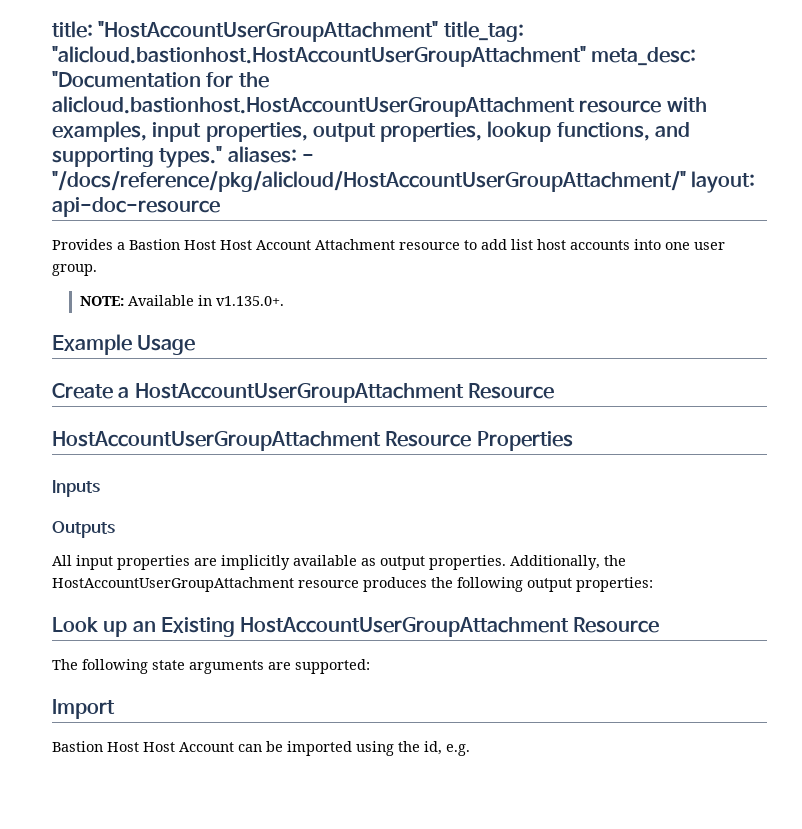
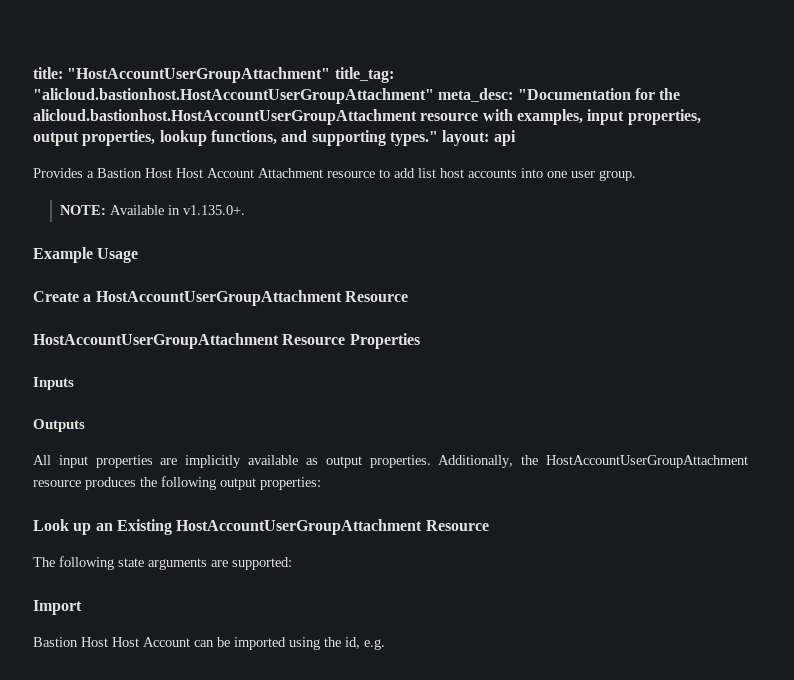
[227,146,314,163] [52,171,756,193] [52,197,220,217] aliases: - "/docs/reference/pkg/alicloud/HostAccountUserGroupAttachment/" layout: api-doc-resource -> [442,130,516,146] layout: api

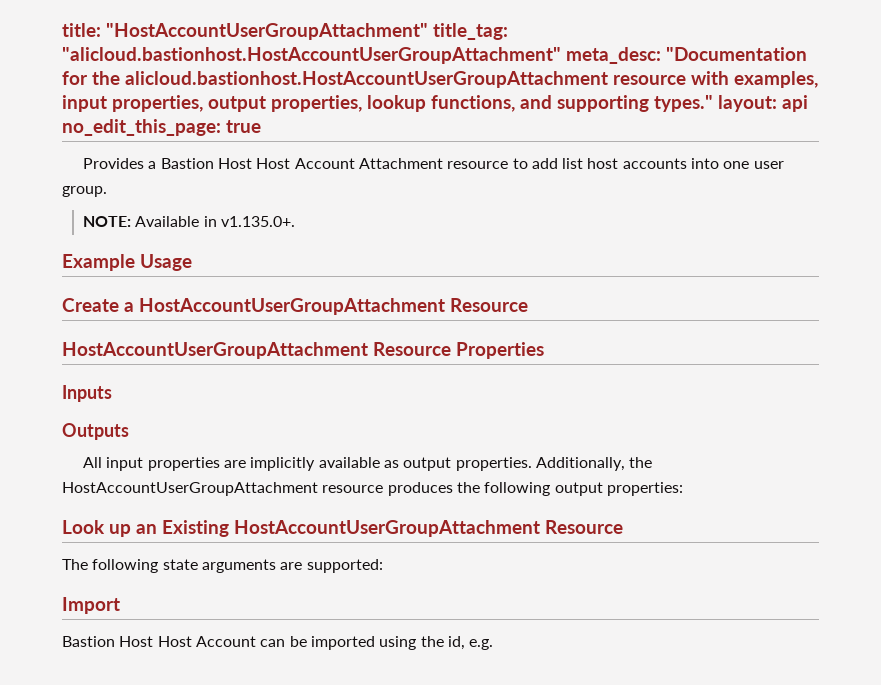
(516, 138) none -> [62,119,261,136] no_edit_this_page: true

